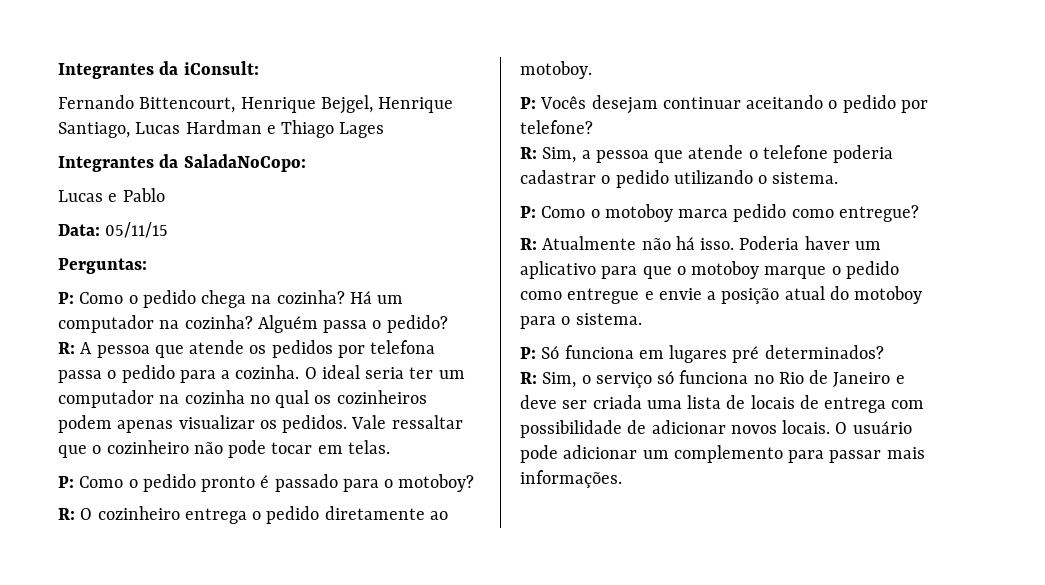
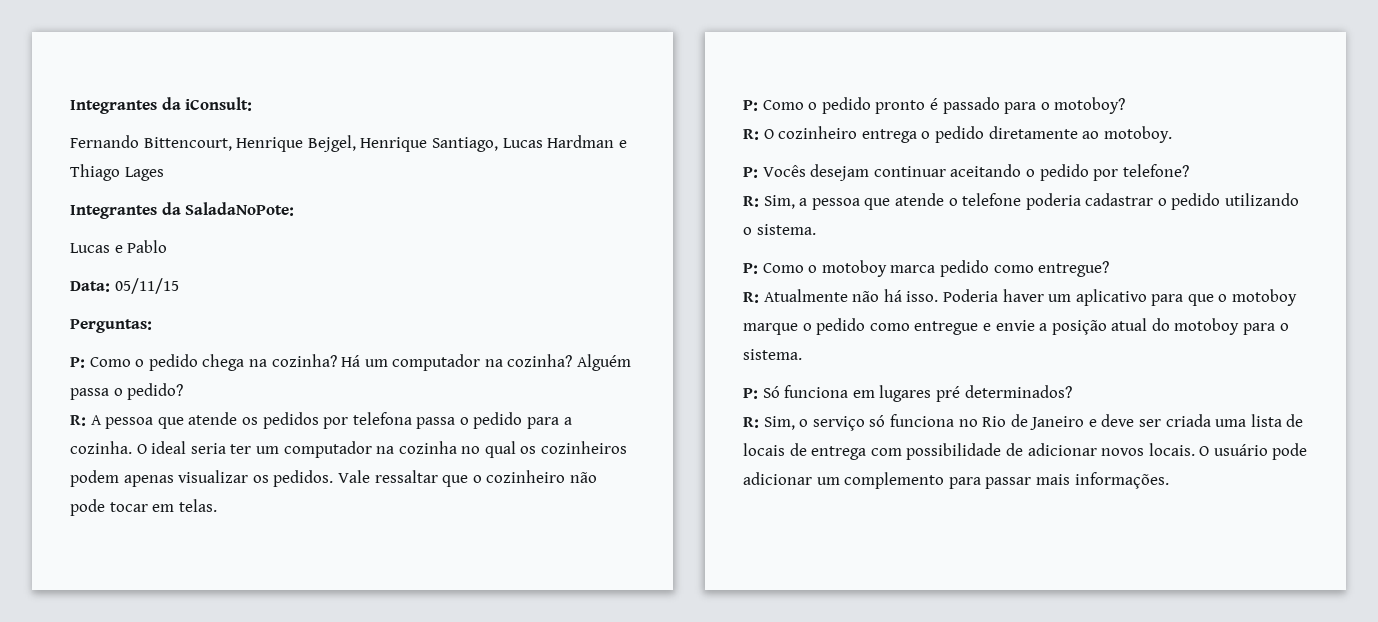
[183,154,306,172] SaladaNoCopo: -> [185,202,295,216] SaladaNoPote:

